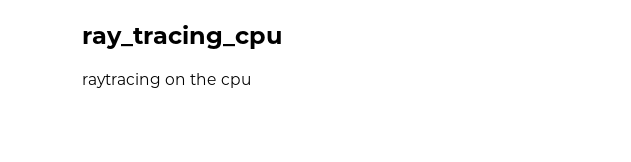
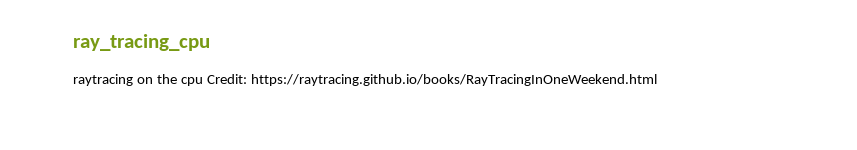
(251, 82) none -> [206,74,657,86] Credit: https://raytracing.github.io/books/RayTracingInOneWeekend.html

